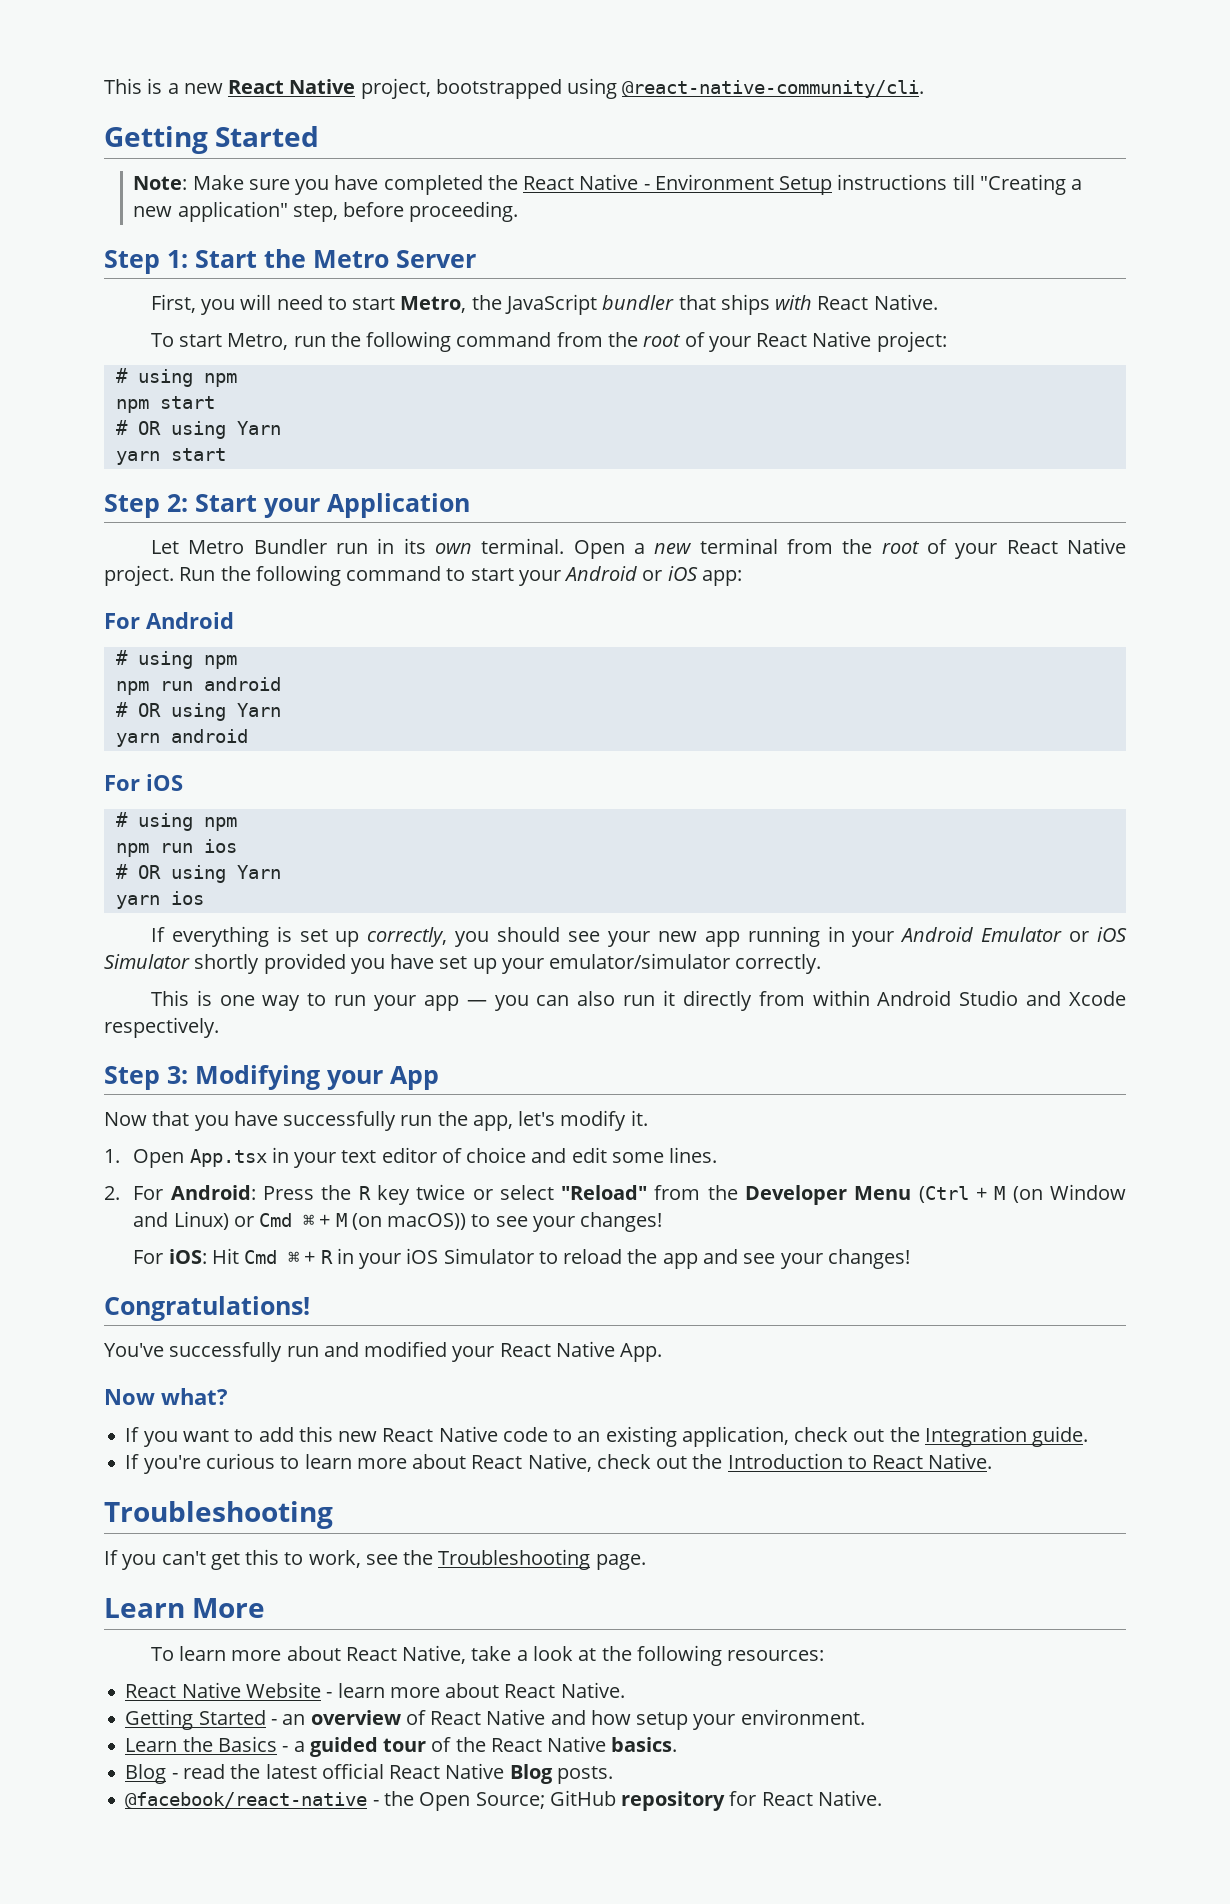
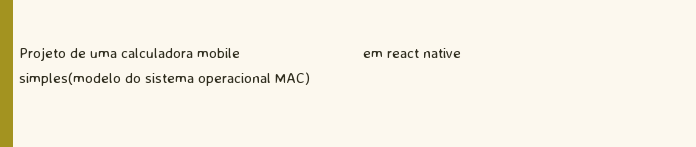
[104,78,925,99] [104,126,320,154] [133,174,1083,195] [133,201,519,222] [104,249,476,274] [150,294,938,315] [150,331,947,352] [115,368,237,387] [115,396,215,413] [115,420,281,439] [115,448,226,465] [104,493,470,518] [150,538,1126,559] [104,565,742,586] [104,612,234,629] [115,650,237,669] [115,677,281,695] [115,702,281,721] [115,729,248,747] [104,774,183,791] [115,812,237,831] [115,839,237,857] [115,864,281,883] [115,891,204,909] [150,926,1127,947] [104,953,822,974] [150,990,1127,1011] [104,1017,219,1038] [104,1065,439,1090] [104,1110,648,1131] [104,1147,718,1168] [104,1184,1126,1205] [133,1211,663,1232] [133,1248,910,1269] [104,1296,310,1321] [104,1341,663,1362] [104,1388,228,1405] [125,1426,1089,1447] [125,1453,993,1474] [104,1501,333,1529] [104,1549,646,1570] [104,1598,266,1618] [150,1645,825,1666] [125,1682,625,1698] [125,1709,865,1730] [125,1736,678,1757] [125,1763,613,1784] [125,1790,882,1811] This is a new React Native project, bootstrapped using @react-native-community/cli. // Getting Started // Note: Make sure you have completed the React Native - Environment Setup instructions till "Creating a new application" step, before proceeding. // Step 1: Start the Metro Server // First, you will need to start Metro, the JavaScript bundler that ships with React Native. // To start Metro, run the following command from the root of your React Native project: // # using npm // npm start // # OR using Yarn // yarn start // Step 2: Start your Application // Let Metro Bundler run in its own terminal. Open a new terminal from the root of your React Native project. Run the following command to start your Android or iOS app: // For Android // # using npm // npm run android // # OR using Yarn // yarn android // For iOS // # using npm // npm run ios // # OR using Yarn // yarn ios // If everything is set up correctly, you should see your new app running in your Android Emulator or iOS Simulator shortly provided you have set up your emulator/simulator correctly. // This is one way to run your app — you can also run it directly from within Android Studio and Xcode respectively. // Step 3: Modifying your App // Now that you have successfully run the app, let's modify it. // 1. Open App.tsx in your text editor of choice and edit some lines. // 2. For Android: Press the R key twice or select "Reload" from the Developer Menu (Ctrl + M (on Window and Linux) or Cmd ⌘ + M (on macOS)) to see your changes! // For iOS: Hit Cmd ⌘ + R in your iOS Simulator to reload the app and see your changes! // Congratulations! // You've successfully run and modified your React Native App. // Now what? // If you want to add this new React Native code to an existing application, check out the Integration guide. // If you're curious to learn more about React Native, check out the Introduction to React Native. // Troubleshooting // If you can't get this to work, see the Troubleshooting page. // Learn More // To learn more about React Native, take a look at the following resources: // React Native Website - learn more about React Native. // Getting Started - an overview of React Native and how setup your environment. // Learn the Basics - a guided tour of the React Native basics. // Blog - read the latest official React Native Blog posts. // @facebook/react-native - the Open Source; GitHub repository for React Native. -> [19,47,240,61] [19,72,310,86] [363,48,461,58] Projeto de uma calculadora mobile simples(modelo do sistema operacional MAC) em react native

